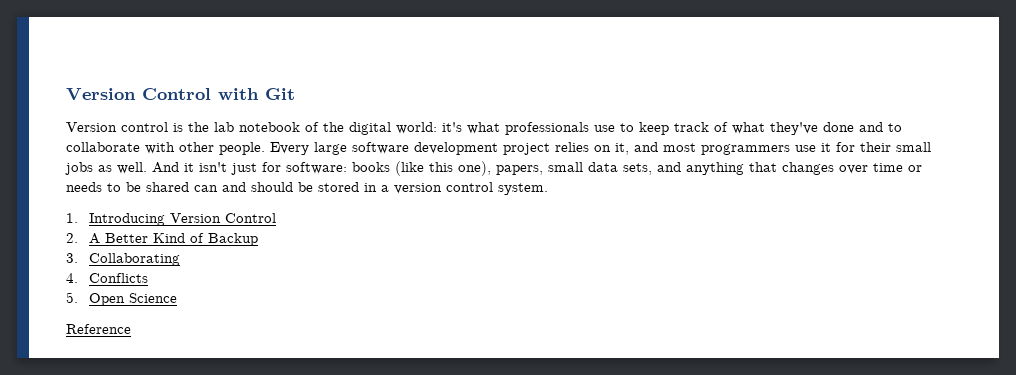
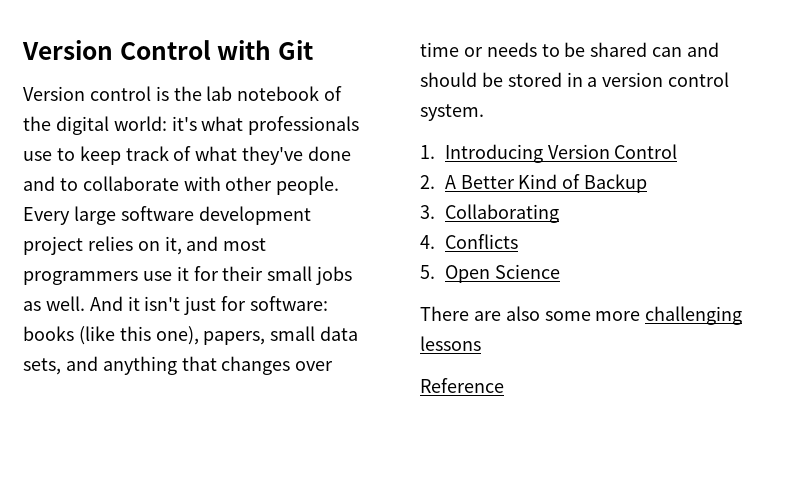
(178, 298) none -> [420,306,743,325] [420,336,481,351] // There are also some more challenging lessons

